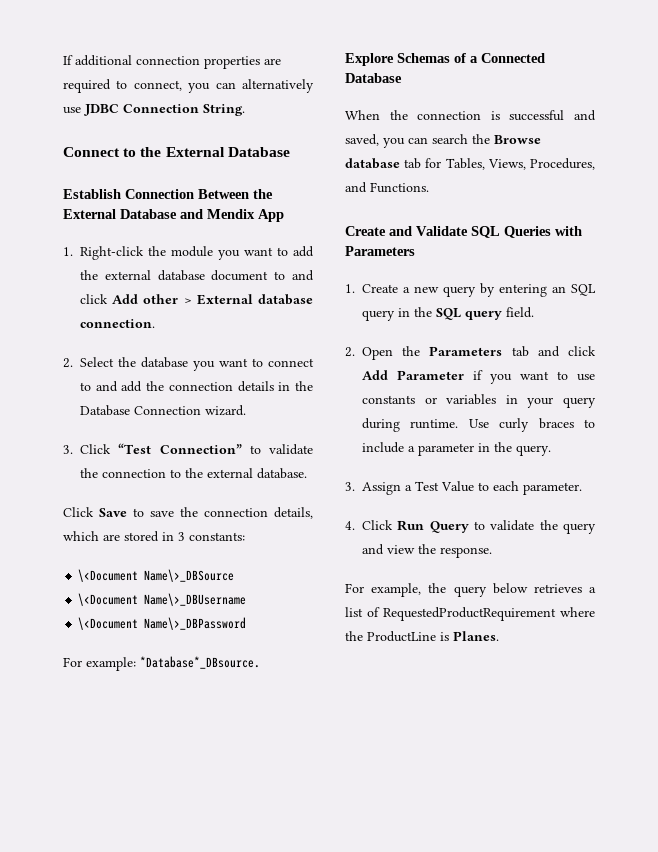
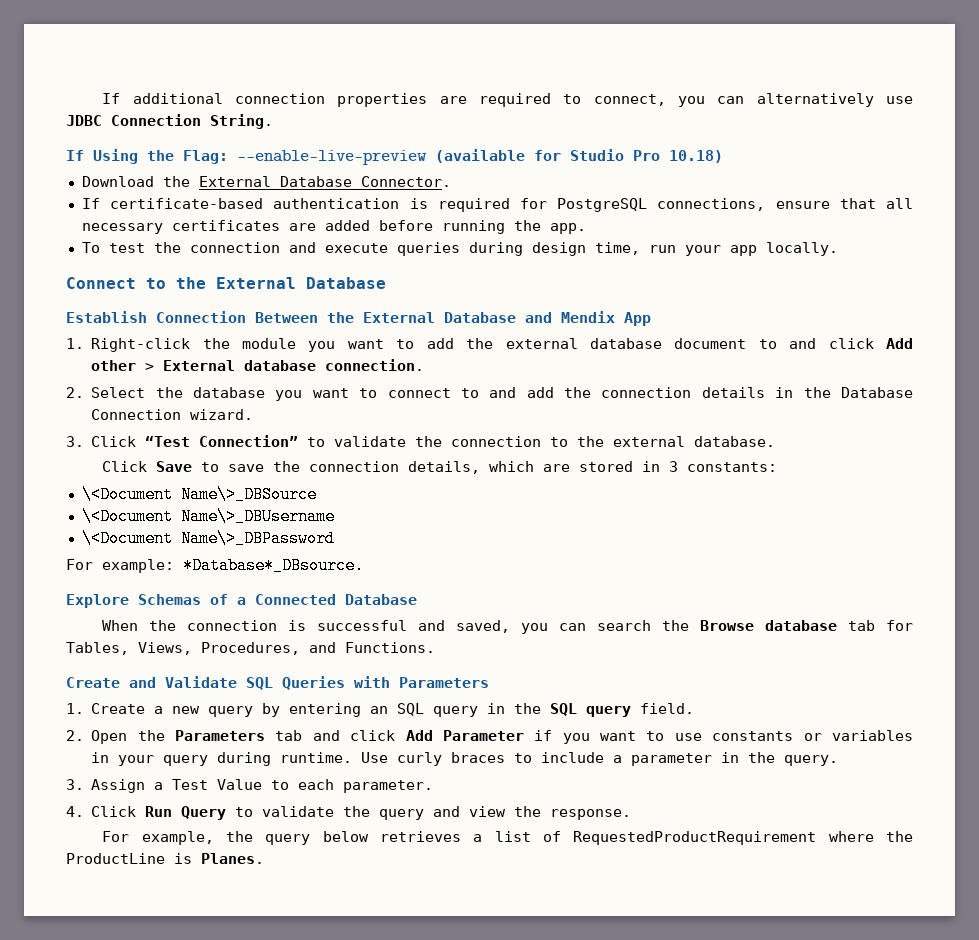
(245, 110) none -> [66,149,723,165] [81,176,451,187] [81,198,914,212] [81,220,586,234] [81,242,838,256] // If Using the Flag: --enable-live-preview (available for Studio Pro 10.18) // Download the External Database Connector. // If certificate-based authentication is required for PostgreSQL connections, ensure that all necessary certificates are added before running the app. // To test the connection and execute queries during design time, run your app locally.

